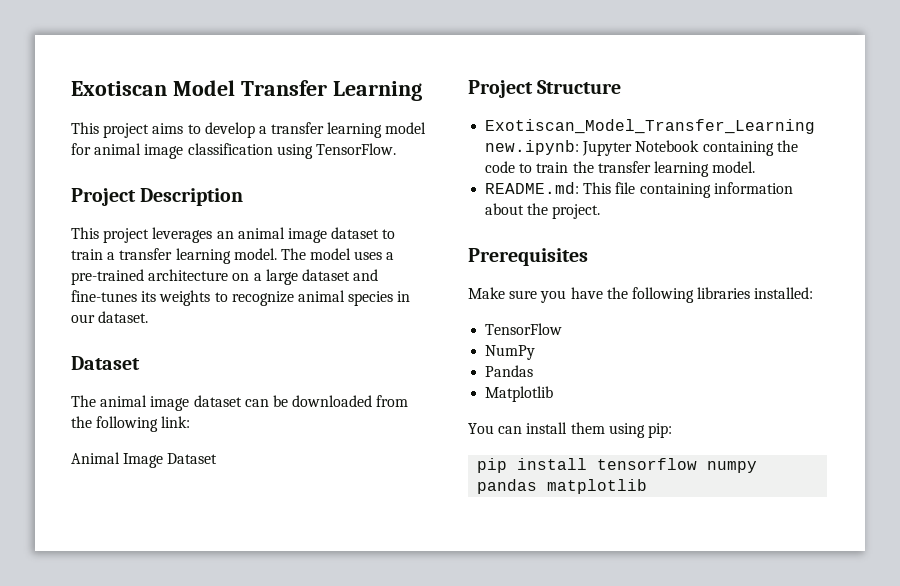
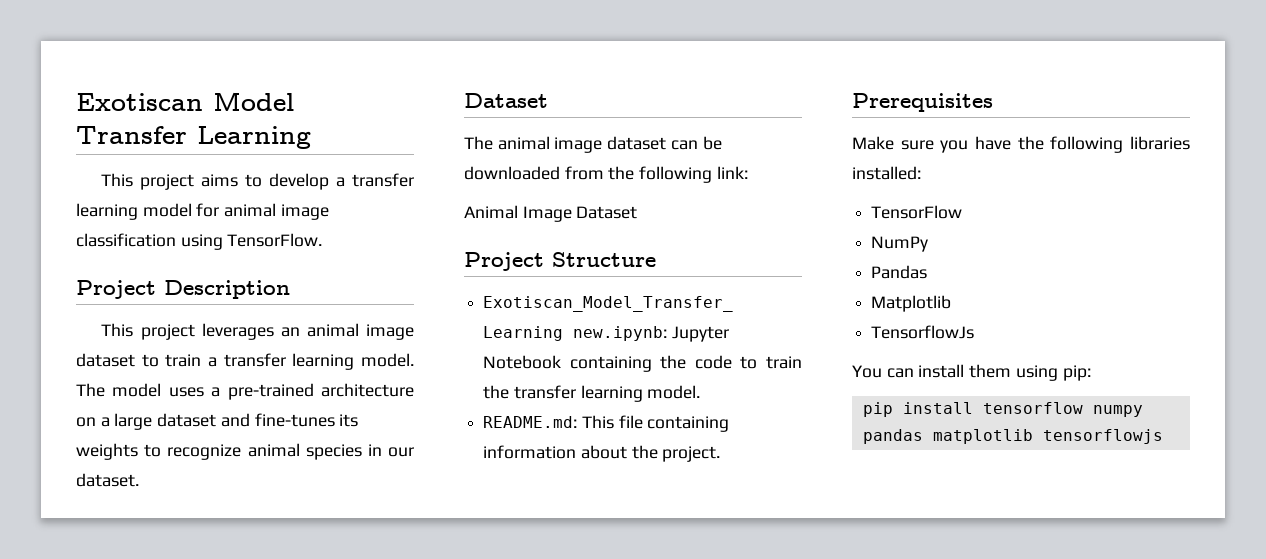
(554, 394) none -> [871,325,975,339] // TensorflowJs
(648, 486) none -> [1042,429,1163,444] tensorflowjs

